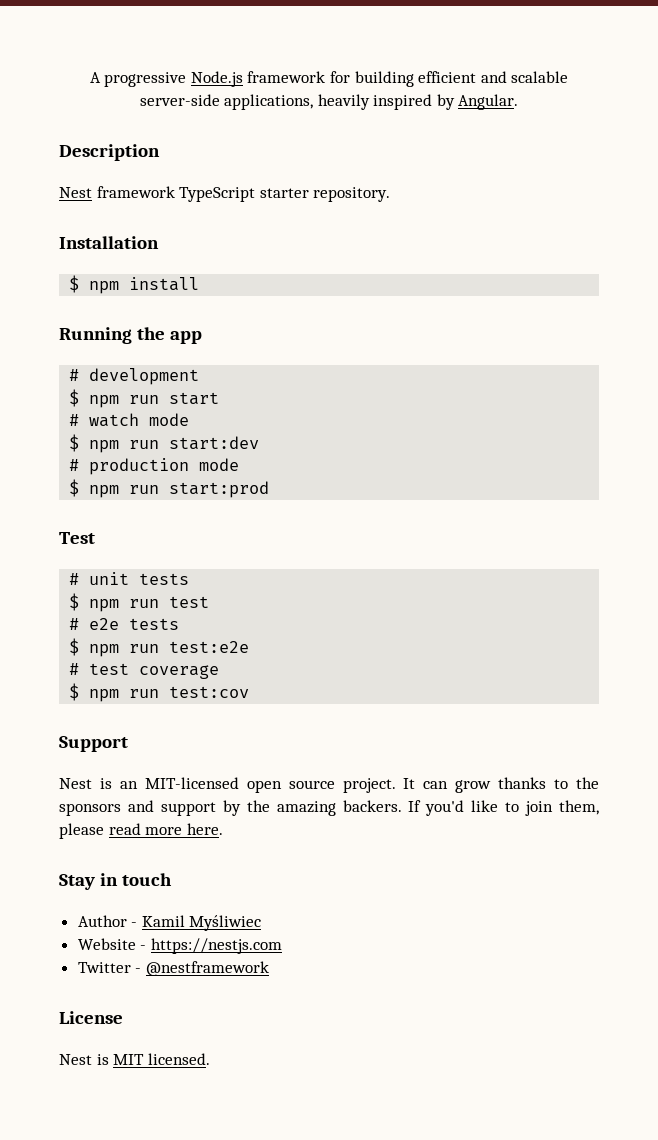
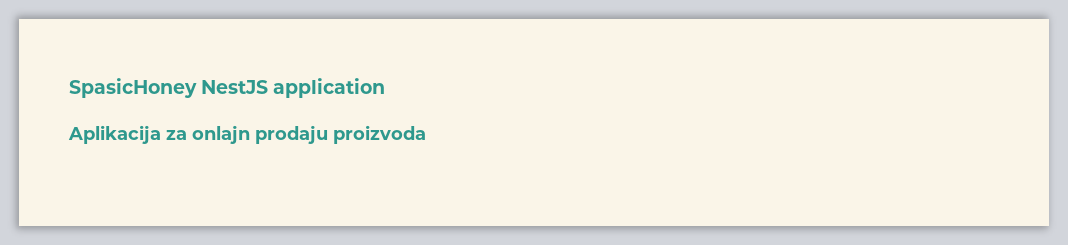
[89,71,569,87] [139,94,519,110] [59,144,160,161] [59,186,391,202] [59,236,159,249] [69,275,200,294] [59,327,202,344] [69,368,200,385] [69,389,220,408] [69,413,190,427] [69,434,260,453] [69,458,240,475] [69,479,270,498] [59,532,95,544] [69,572,190,585] [69,593,210,612] [69,618,180,630] [69,638,250,657] [69,663,220,679] [69,683,250,702] [59,736,128,752] [59,777,600,793] [59,800,599,816] [59,823,223,839] [59,873,172,890] [77,915,262,931] [77,938,282,954] [77,961,269,976] [59,1011,123,1024] [59,1053,210,1065] A progressive Node.js framework for building efficient and scalable server-side applications, heavily inspired by Angular. // Description // Nest framework TypeScript starter repository. // Installation // $ npm install // Running the app // # development // $ npm run start // # watch mode // $ npm run start:dev // # production mode // $ npm run start:prod // Test // # unit tests // $ npm run test // # e2e tests // $ npm run test:e2e // # test coverage // $ npm run test:cov // Support // Nest is an MIT-licensed open source project. It can grow thanks to the sponsors and support by the amazing backers. If you'd like to join them, please read more here. // Stay in touch // Author - Kamil Myśliwiec // Website - https://nestjs.com // Twitter - @nestframework // License // Nest is MIT licensed. -> [69,78,386,98] [68,125,426,144] SpasicHoney NestJS application // Aplikacija za onlajn prodaju proizvoda

